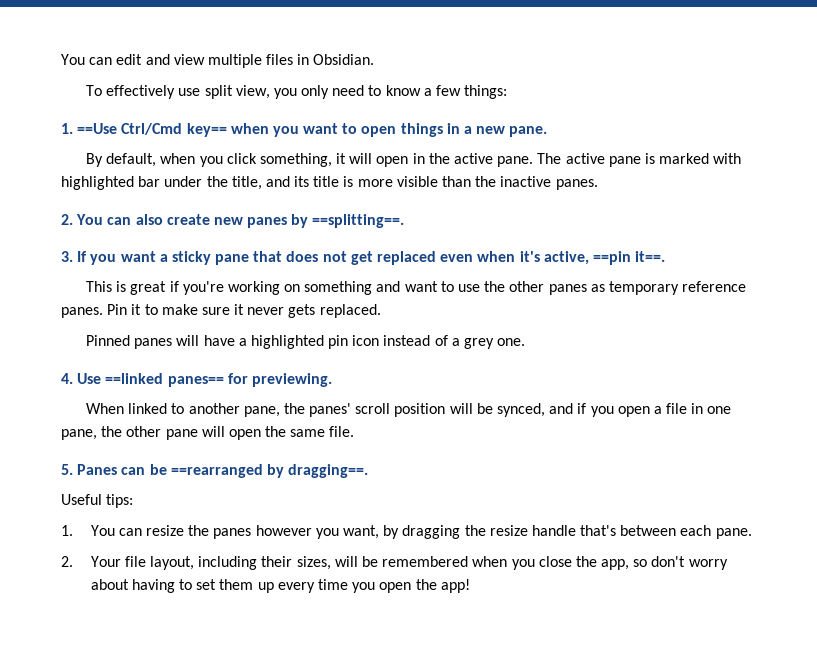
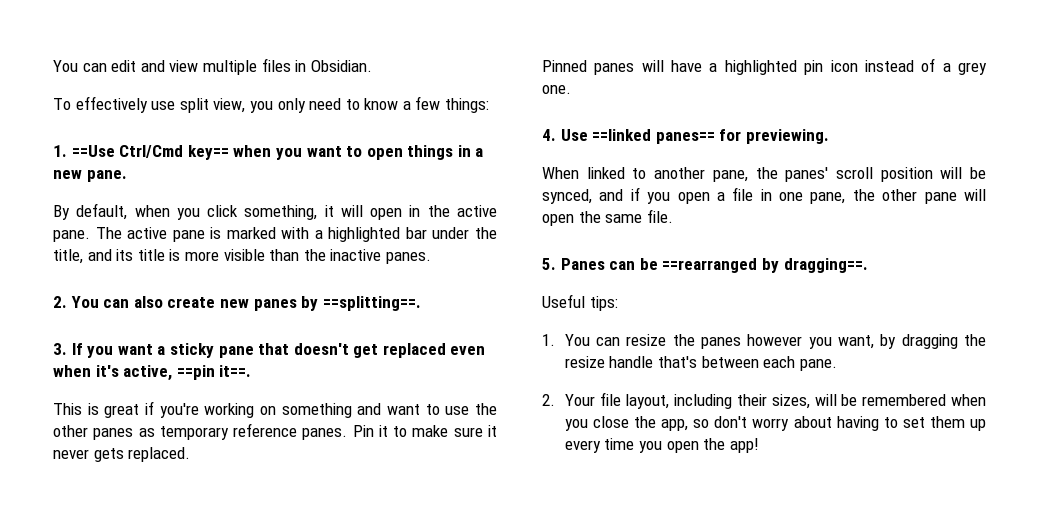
(742, 158) none -> [314,230,323,239] a
[286,251,347,262] does not -> [293,343,349,355] doesn't

